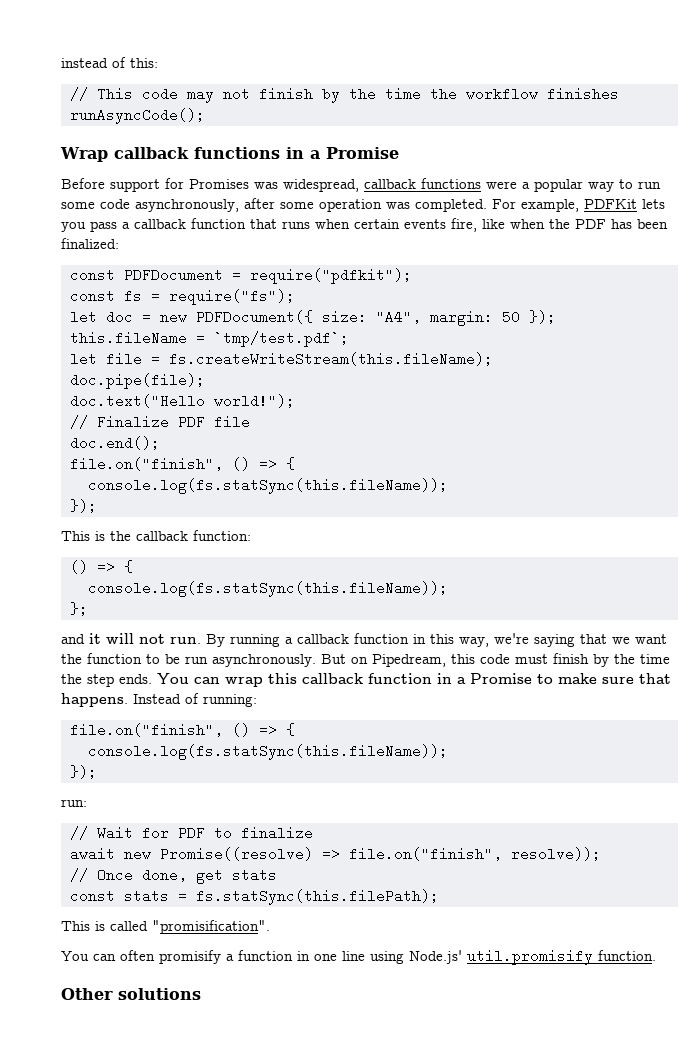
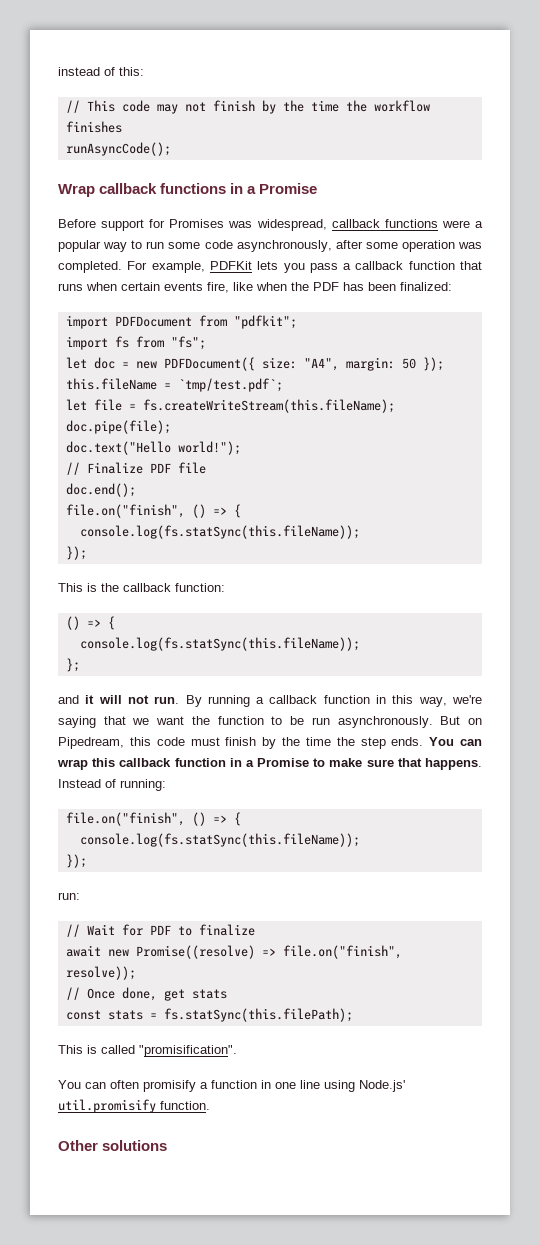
[69,268,412,284] [69,289,295,305] const PDFDocument = require("pdfkit"); // const fs = require("fs"); -> [65,315,297,329] [65,336,206,350] import PDFDocument from "pdfkit"; // import fs from "fs";

